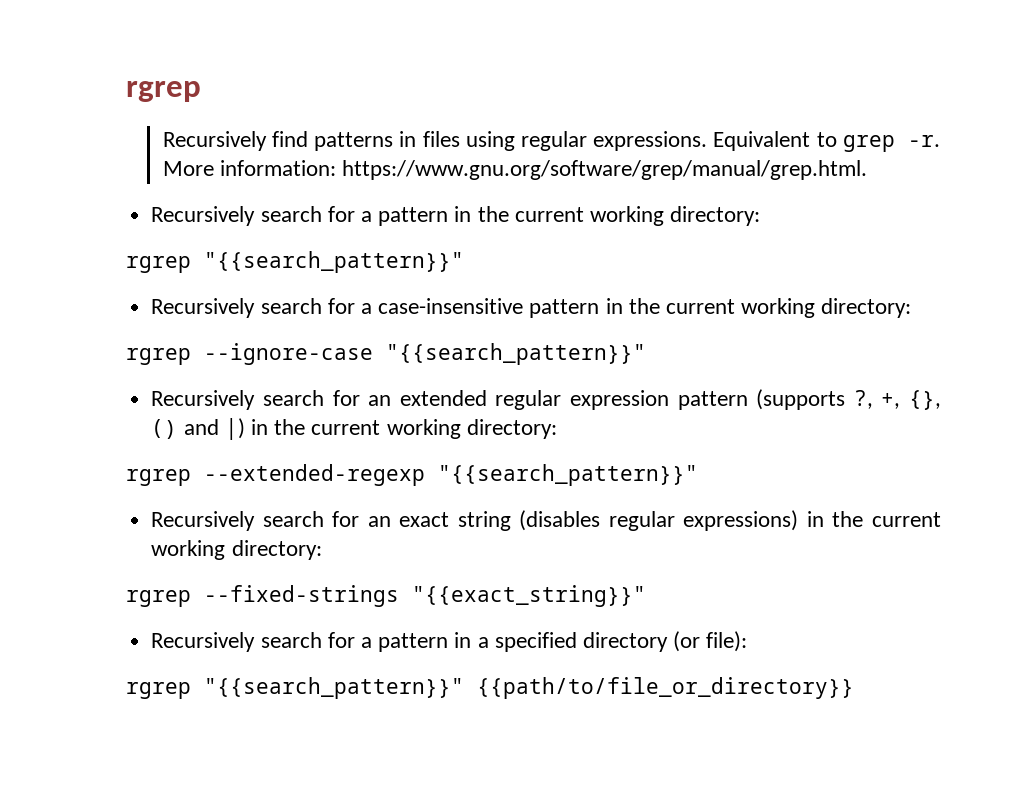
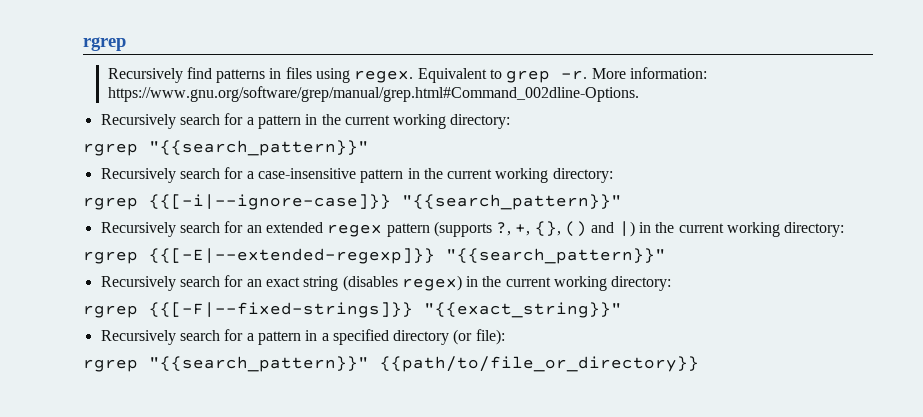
[521,131,708,151] regular expressions. -> [354,70,414,83] regex.
[342,160,868,180] https://www.gnu.org/software/grep/manual/grep.html. -> [107,86,639,102] https://www.gnu.org/software/grep/manual/grep.html#Command_002dline-Options.
[204,343,373,365] --ignore-case -> [149,194,391,210] {{[-i|--ignore-case]}}
[495,390,669,410] regular expression -> [327,224,383,237] regex
[204,464,425,486] --extended-regexp -> [149,248,435,264] {{[-E|--extended-regexp]}}
[608,510,941,531] [151,540,322,560] [126,585,399,607] regular expressions) in the current working directory: // rgrep --fixed-strings -> [401,275,672,291] [83,302,413,318] regex) in the current working directory: // rgrep {{[-F|--fixed-strings]}}

